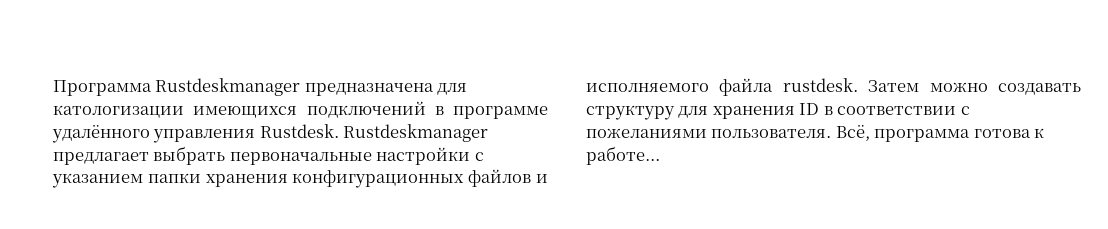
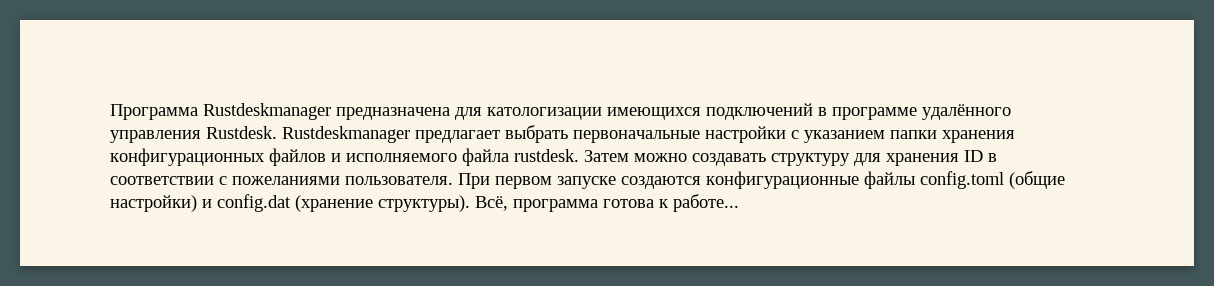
(832, 133) none -> [458,171,1065,189] [110,194,470,212] При первом запуске создаются конфигурационные файлы config.toml (общие настройки) и config.dat (хранение структуры).

